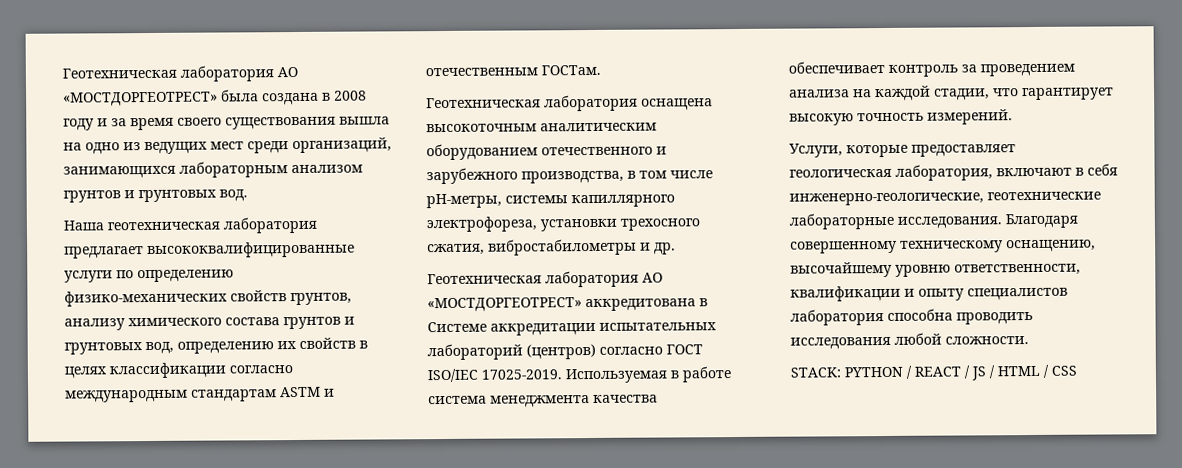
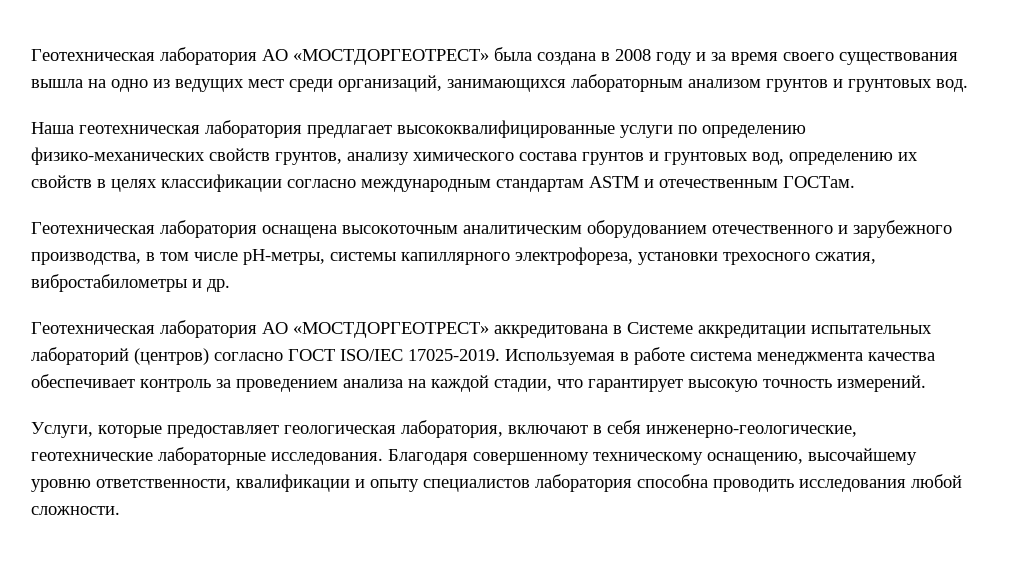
[790,364,1077,381] // STACK: PYTHON / REACT / JS / HTML / CSS -> (120, 510) none

